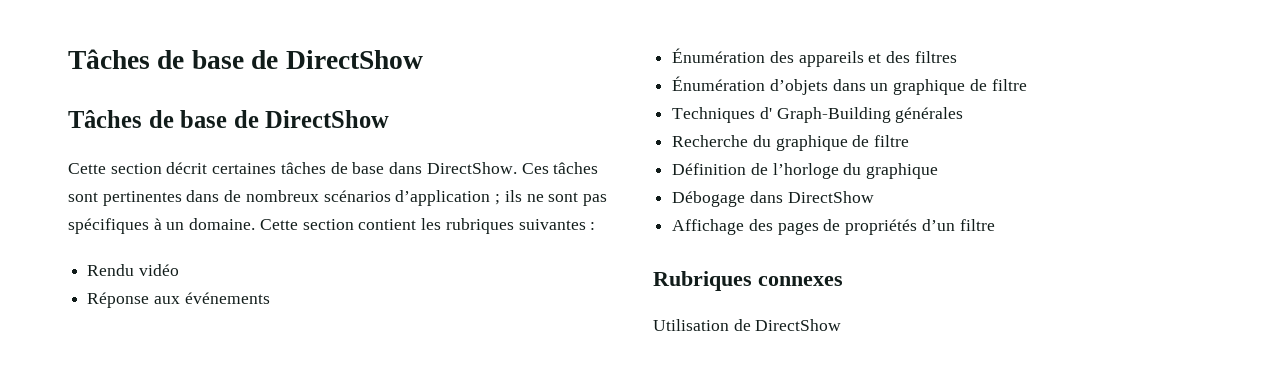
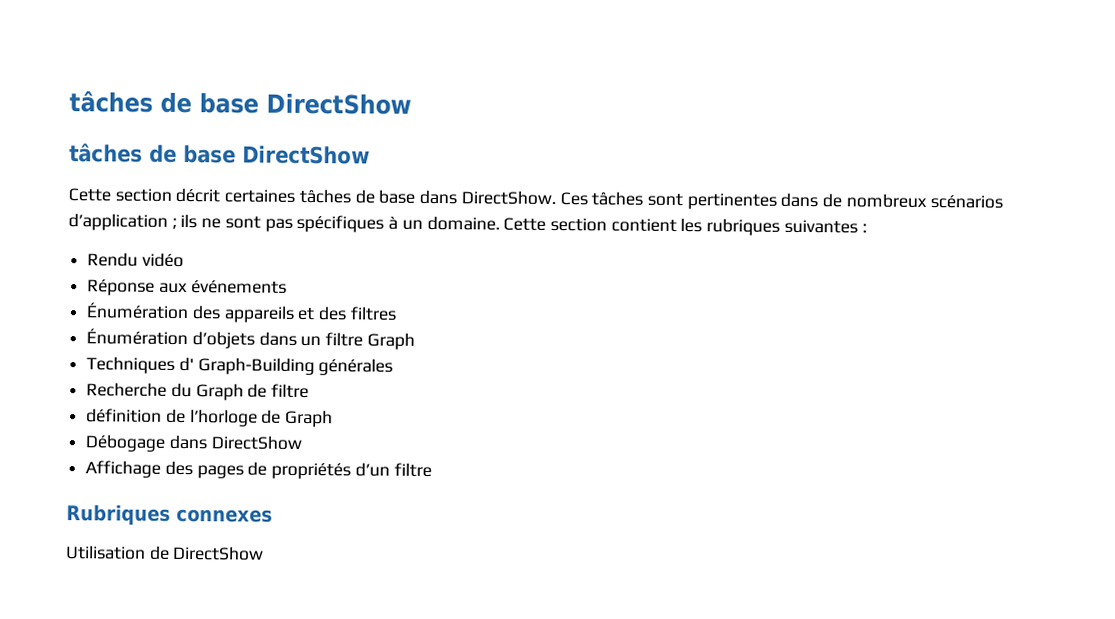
[68,49,423,69] [68,110,259,128] Tâches de base de DirectShow // Tâches de base de -> [69,91,412,115] [69,143,236,164] tâches de base DirectShow // tâches de base
[893,79,1027,95] graphique de filtre -> [325,332,415,350] filtre Graph
[775,135,910,151] [672,163,747,175] graphique de filtre // Définition -> [195,383,310,401] [86,408,163,423] Graph de filtre // définition
[843,163,939,179] du graphique -> [261,409,334,428] de Graph

